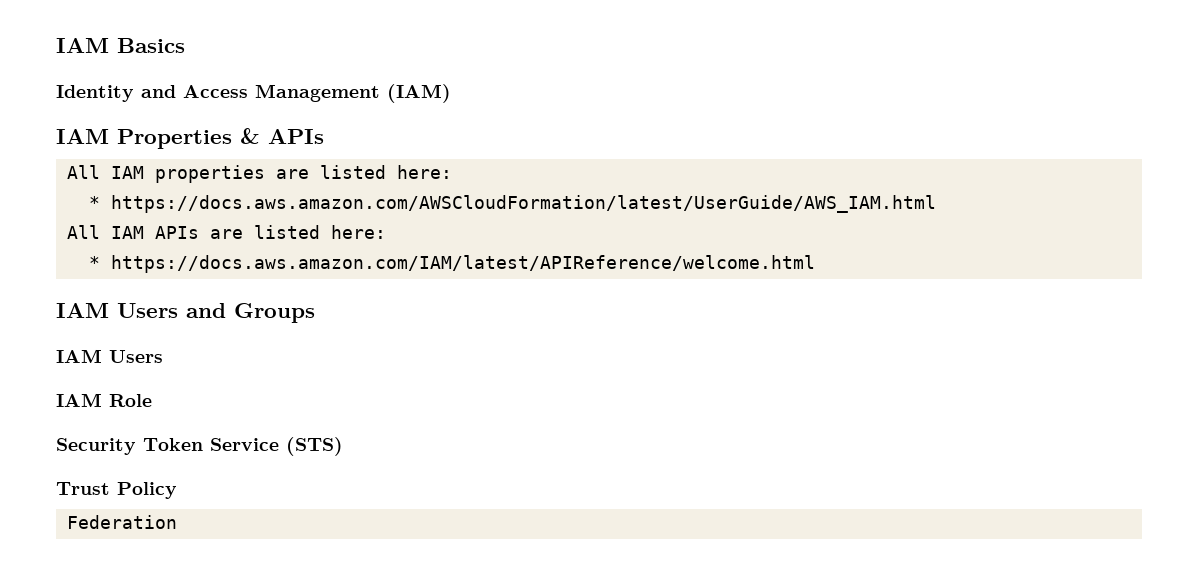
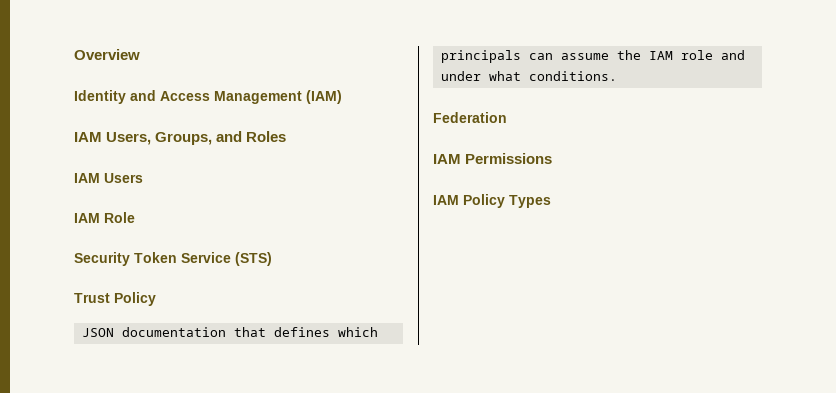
[56,38,185,53] IAM Basics -> [74,49,140,60] Overview
[117,128,324,149] [67,165,453,183] [89,195,937,213] [67,225,387,239] [89,255,816,273] [56,303,315,323] Properties & APIs // All IAM properties are listed here: // * https://docs.aws.amazon.com/AWSCloudFormation/latest/UserGuide/AWS_IAM.html // All IAM APIs are listed here: // * https://docs.aws.amazon.com/IAM/latest/APIReference/welcome.html // IAM Users and Groups -> [106,131,287,145] Users, Groups, and Roles
[67,515,178,529] Federation -> [82,327,379,337] [441,50,746,63] [441,71,618,81] [433,112,507,123] [433,153,553,164] [433,194,551,208] JSON documentation that defines which principals can assume the IAM role and under what conditions. // Federation // IAM Permissions // IAM Policy Types

